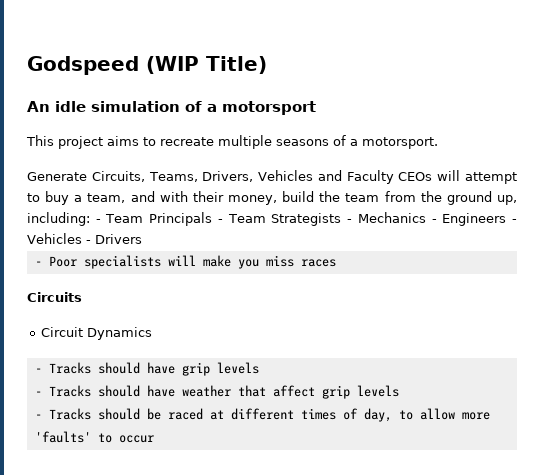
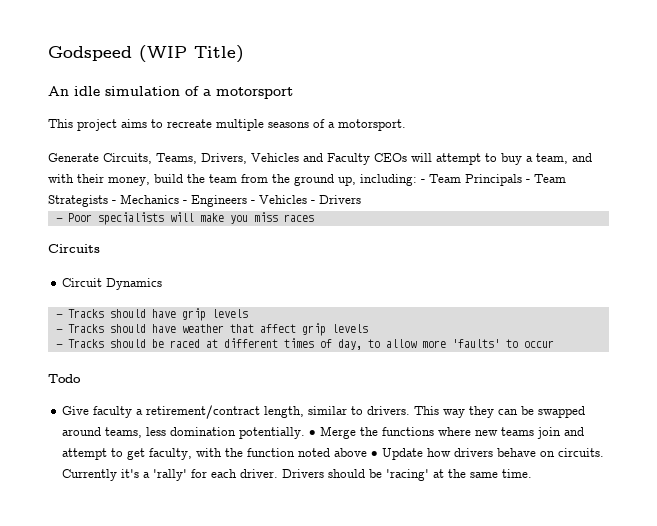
(154, 439) none -> [48,374,81,383] [62,405,586,419] [62,426,585,439] [62,448,605,460] [62,469,533,481] // Todo // Give faculty a retirement/contract length, similar to drivers. This way they can be swapped around teams, less domination potentially. • Merge the functions where new teams join and attempt to get faculty, with the function noted above • Update how drivers behave on circuits. Currently it's a 'rally' for each driver. Drivers should be 'racing' at the same time.

